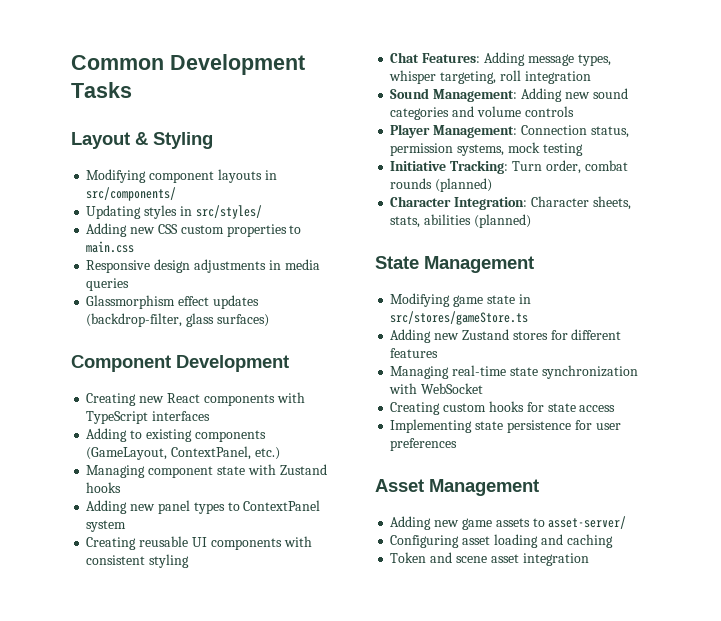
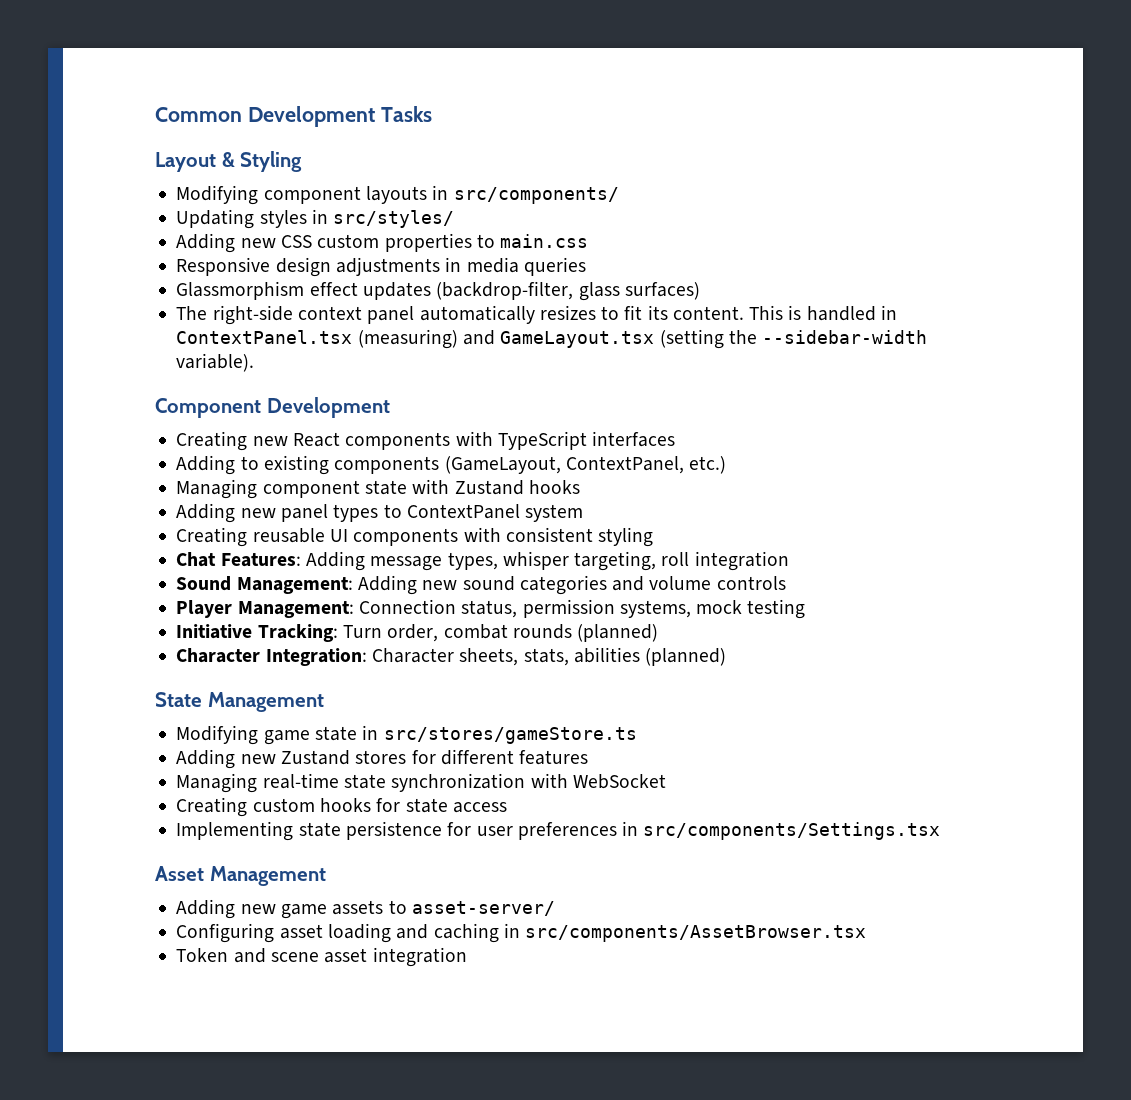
(269, 320) none -> [176,305,897,325] [176,329,928,349] [176,353,255,372] // The right-side context panel automatically resizes to fit its content. This is handled in ContextPanel.tsx (measuring) and GameLayout.tsx (setting the --sidebar-width variable).
(458, 444) none -> [622,821,941,840] in src/components/Settings.tsx
(613, 541) none -> [503,923,867,942] in src/components/AssetBrowser.tsx

